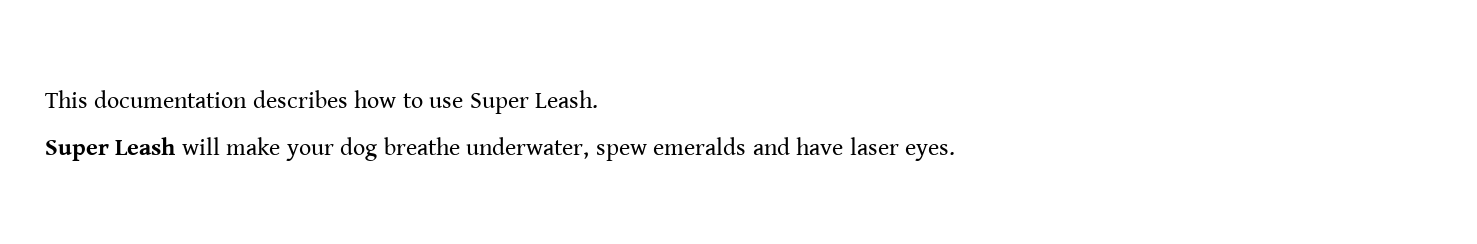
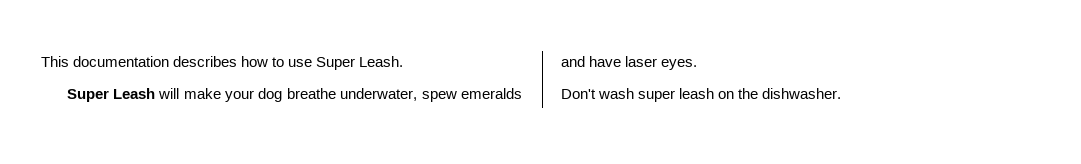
(956, 152) none -> [561,88,842,102] // Don't wash super leash on the dishwasher.

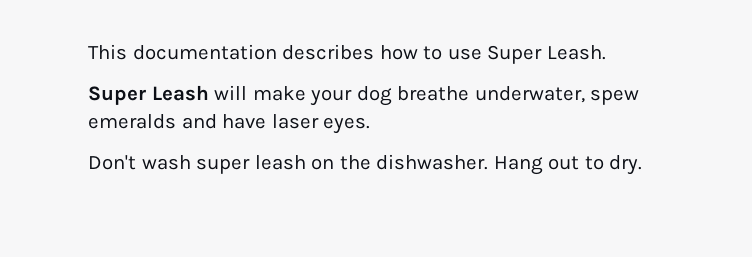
(842, 93) none -> [493,155,643,175] Hang out to dry.

